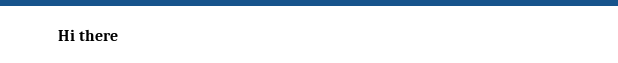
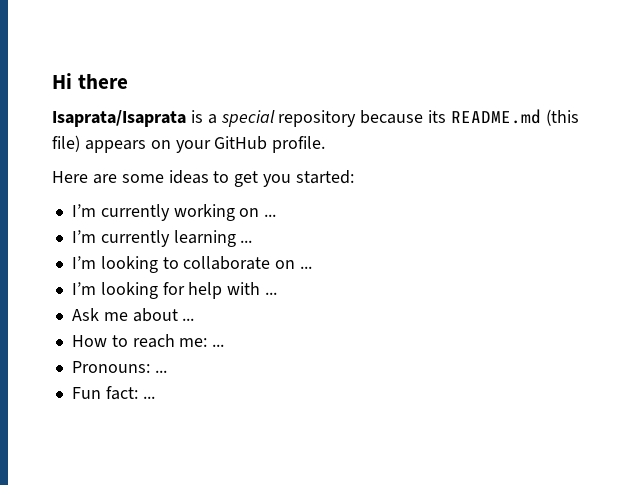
(119, 35) none -> [52,109,579,127] [52,135,326,153] [52,170,355,187] [71,204,277,221] [71,230,253,247] [71,256,313,273] [71,282,278,299] [71,308,195,322] [71,334,225,348] [71,361,167,373] [71,386,155,400] // Isaprata/Isaprata is a special repository because its README.md (this file) appears on your GitHub profile. // Here are some ideas to get you started: // I’m currently working on ... // I’m currently learning ... // I’m looking to collaborate on ... // I’m looking for help with ... // Ask me about ... // How to reach me: ... // Pronouns: ... // Fun fact: ...

